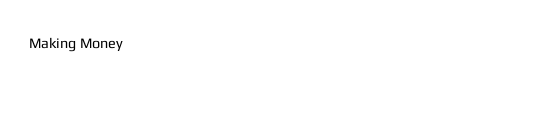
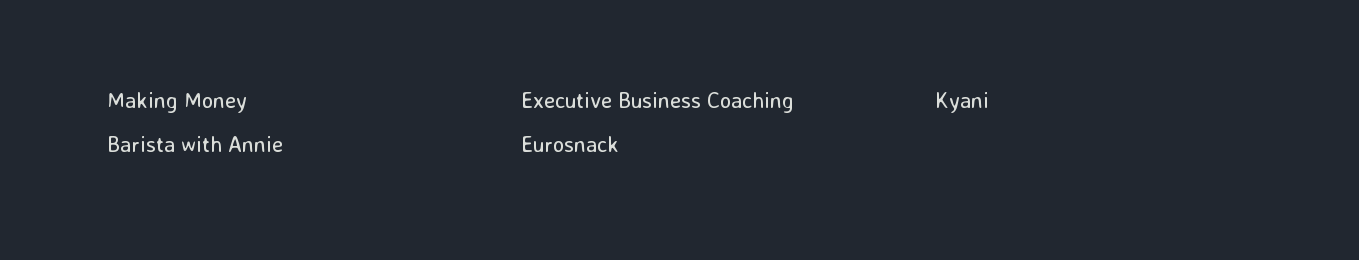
(123, 45) none -> [107,136,283,152] [521,92,794,113] [521,136,619,152] [935,92,989,113] // Barista with Annie // Executive Business Coaching // Eurosnack // Kyani

